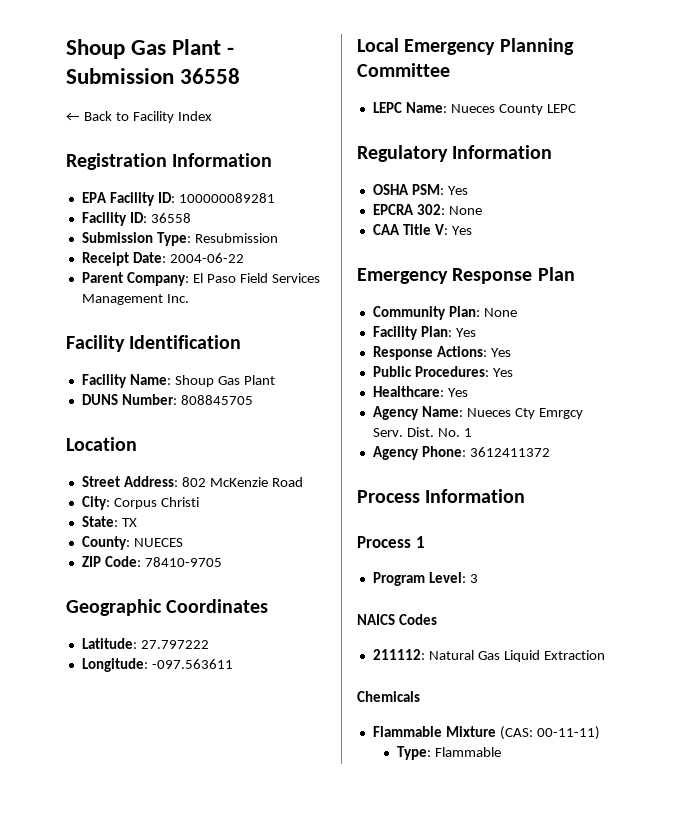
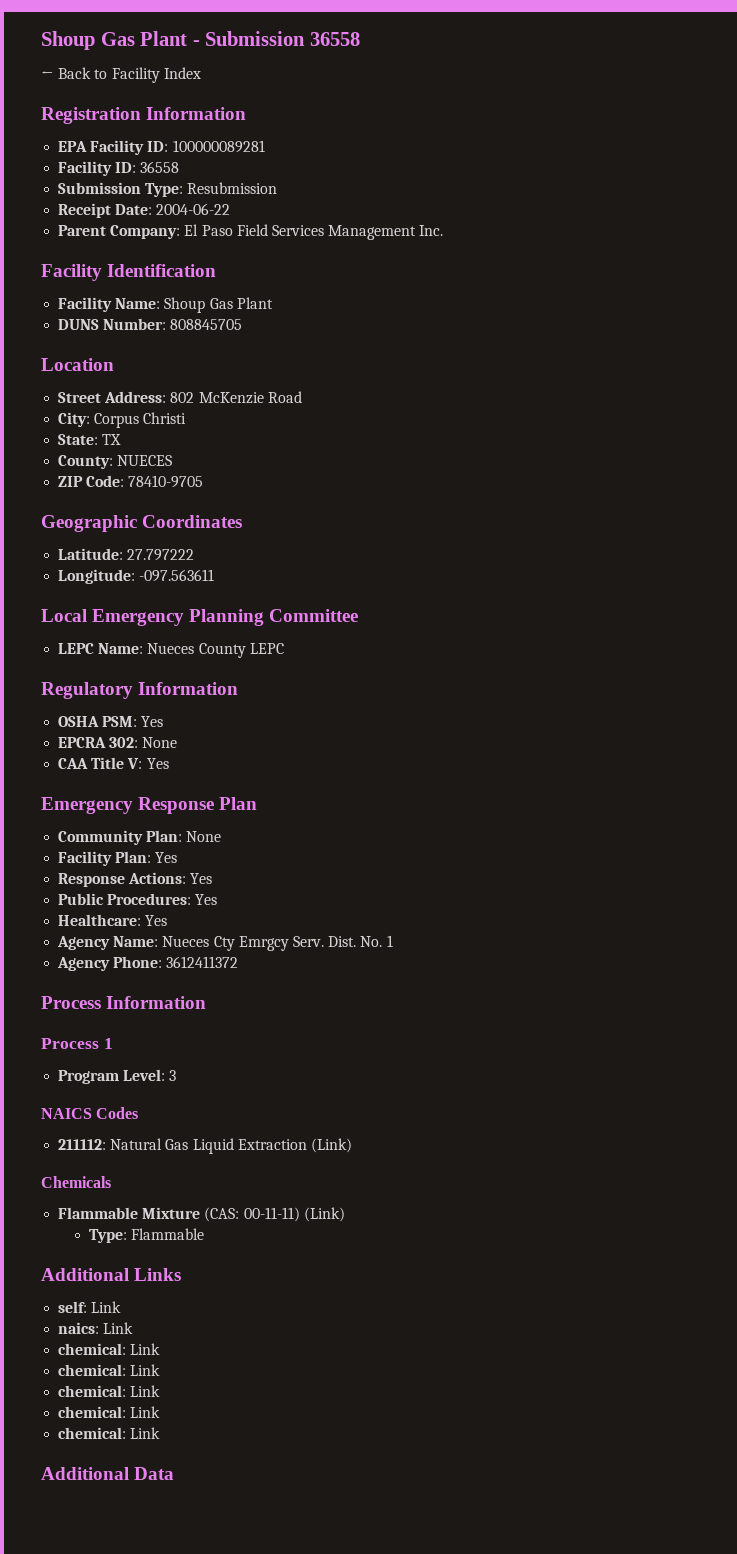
(605, 655) none -> [310,1138,352,1153] (Link)
(600, 733) none -> [303,1207,345,1222] (Link)
(501, 752) none -> [41,1268,182,1281] [58,1301,122,1313] [58,1322,134,1334] [58,1343,161,1355] [58,1364,161,1376] [58,1385,161,1397] [58,1406,161,1418] [58,1427,161,1439] [41,1467,175,1480] // Additional Links // self: Link // naics: Link // chemical: Link // chemical: Link // chemical: Link // chemical: Link // chemical: Link // Additional Data

